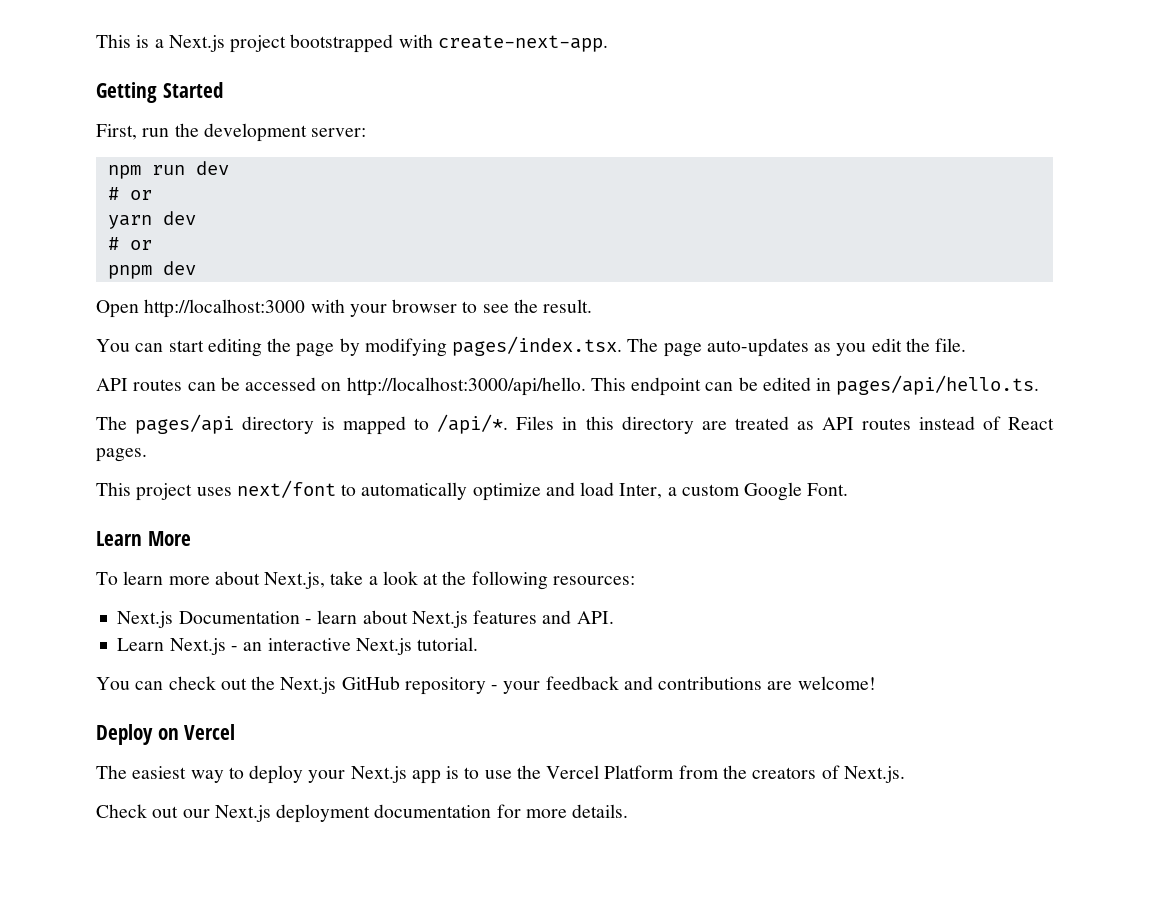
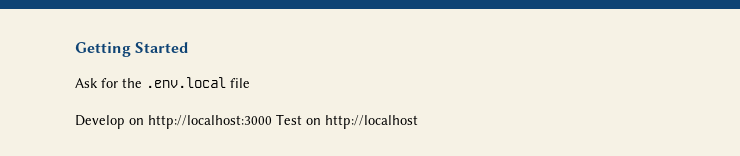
[96,34,608,53] [96,82,223,103] [96,123,367,142] [107,161,229,179] [107,187,152,200] [107,211,196,229] [107,237,152,250] [107,261,196,279] [96,299,593,318] [96,336,967,357] [96,375,1040,396] [96,414,1054,435] [96,448,147,462] [96,480,849,501] [96,531,191,546] [96,571,635,590] [117,610,614,628] [117,637,479,655] [96,676,876,695] [96,724,236,745] [96,765,905,784] [96,804,629,823] This is a Next.js project bootstrapped with create-next-app. // Getting Started // First, run the development server: // npm run dev // # or // yarn dev // # or // pnpm dev // Open http://localhost:3000 with your browser to see the result. // You can start editing the page by modifying pages/index.tsx. The page auto-updates as you edit the file. // API routes can be accessed on http://localhost:3000/api/hello. This endpoint can be edited in pages/api/hello.ts. // The pages/api directory is mapped to /api/*. Files in this directory are treated as API routes instead of React pages. // This project uses next/font to automatically optimize and load Inter, a custom Google Font. // Learn More // To learn more about Next.js, take a look at the following resources: // Next.js Documentation - learn about Next.js features and API. // Learn Next.js - an interactive Next.js tutorial. // You can check out the Next.js GitHub repository - your feedback and contributions are welcome! // Deploy on Vercel // The easiest way to deploy your Next.js app is to use the Vercel Platform from the creators of Next.js. // Check out our Next.js deployment documentation for more details. -> [75,42,189,57] [75,77,250,88] [75,114,418,129] Getting Started // Ask for the .env.local file // Develop on http://localhost:3000 Test on http://localhost

